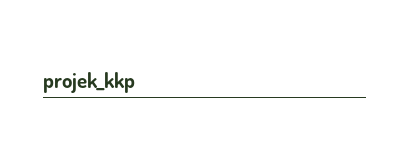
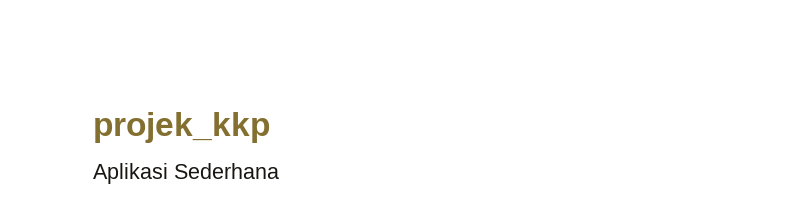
(135, 82) none -> [93,163,279,184] // Aplikasi Sederhana

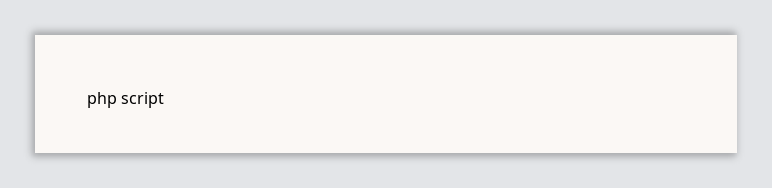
[93,112,270,143] [93,163,279,184] projek_kkp // Aplikasi Sederhana -> [87,92,165,108] php script

